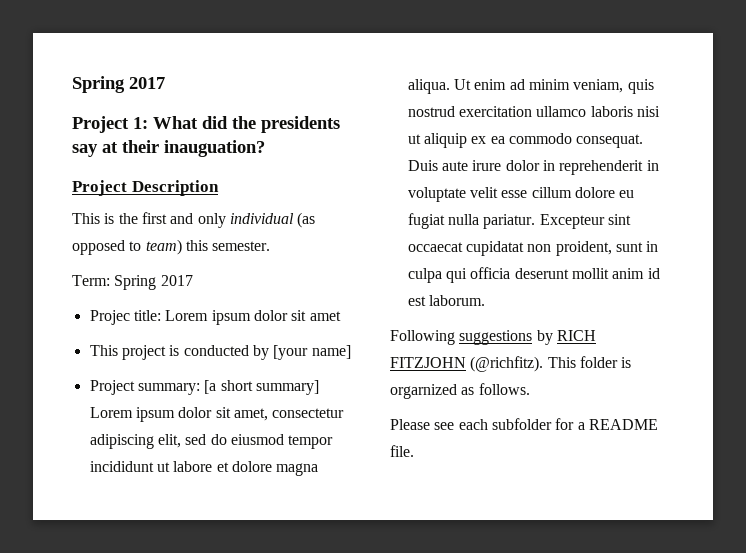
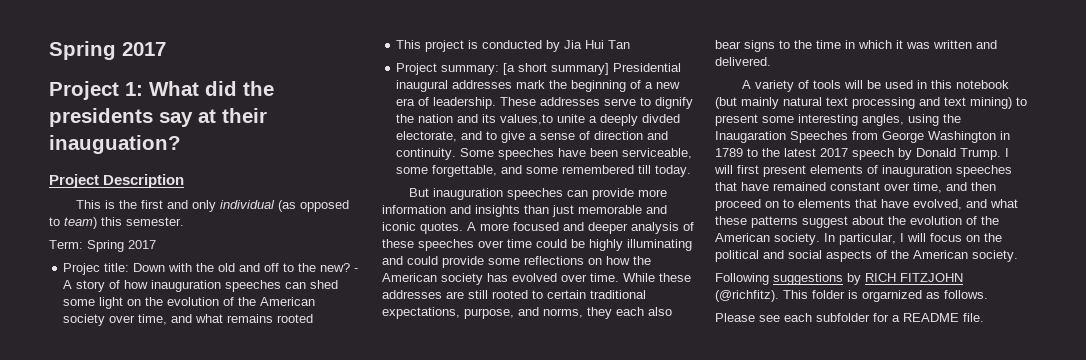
[165,310,341,325] Lorem ipsum dolor sit amet -> [133,263,359,272] [63,280,339,292] [63,297,316,309] [63,314,314,326] Down with the old and off to the new? - A story of how inauguration speeches can shed some light on the evolution of the American society over time, and what remains rooted
[273,345,351,360] [your name] -> [564,40,631,49] Jia Hui Tan
[89,407,345,422] [89,434,334,449] [89,461,319,476] [407,79,654,94] [407,106,660,117] [407,133,644,148] [407,160,659,175] [407,187,635,202] [407,213,631,229] [407,241,659,256] [407,267,660,283] [407,295,485,306] Lorem ipsum dolor sit amet, consectetur adipiscing elit, sed do eiusmod tempor incididunt ut labore et dolore magna aliqua. Ut enim ad minim veniam, quis nostrud exercitation ullamco laboris nisi ut aliquip ex ea commodo consequat. Duis aute irure dolor in reprehenderit in voluptate velit esse cillum dolore eu fugiat nulla pariatur. Excepteur sint occaecat cupidatat non proident, sunt in culpa qui officia deserunt mollit anim id est laborum. -> [613,63,682,72] [396,80,681,92] [396,97,694,109] [396,114,681,126] [396,131,669,143] [396,148,693,160] [396,165,692,177] [408,188,667,200] [382,205,667,217] [382,222,694,234] [382,239,692,251] [382,256,651,268] [382,273,691,285] [382,290,646,299] [382,307,672,319] [715,40,997,52] [715,57,771,66] [741,80,1009,92] [715,97,1027,109] [715,114,961,126] [715,131,1010,143] [715,148,1009,160] [714,165,1012,177] [715,182,996,193] [715,199,1018,211] [715,216,999,228] [715,233,1002,245] [715,250,1018,262] Presidential inaugural addresses mark the beginning of a new era of leadership. These addresses serve to dignify the nation and its values,to unite a deeply divded electorate, and to give a sense of direction and continuity. Some speeches have been serviceable, some forgettable, and some remembered till today. // But inauguration speeches can provide more information and insights than just memorable and iconic quotes. A more focused and deeper analysis of these speeches over time could be highly illuminating and could provide some reflections on how the American society has evolved over time. While these addresses are still rooted to certain traditional expectations, purpose, and norms, they each also bear signs to the time in which it was written and delivered. // A variety of tools will be used in this notebook (but mainly natural text processing and text mining) to present some interesting angles, using the Inaugaration Speeches from George Washington in 1789 to the latest 2017 speech by Donald Trump. I will first present elements of inauguration speeches that have remained constant over time, and then proceed on to elements that have evolved, and what these patterns suggest about the evolution of the American society. In particular, I will focus on the political and social aspects of the American society.

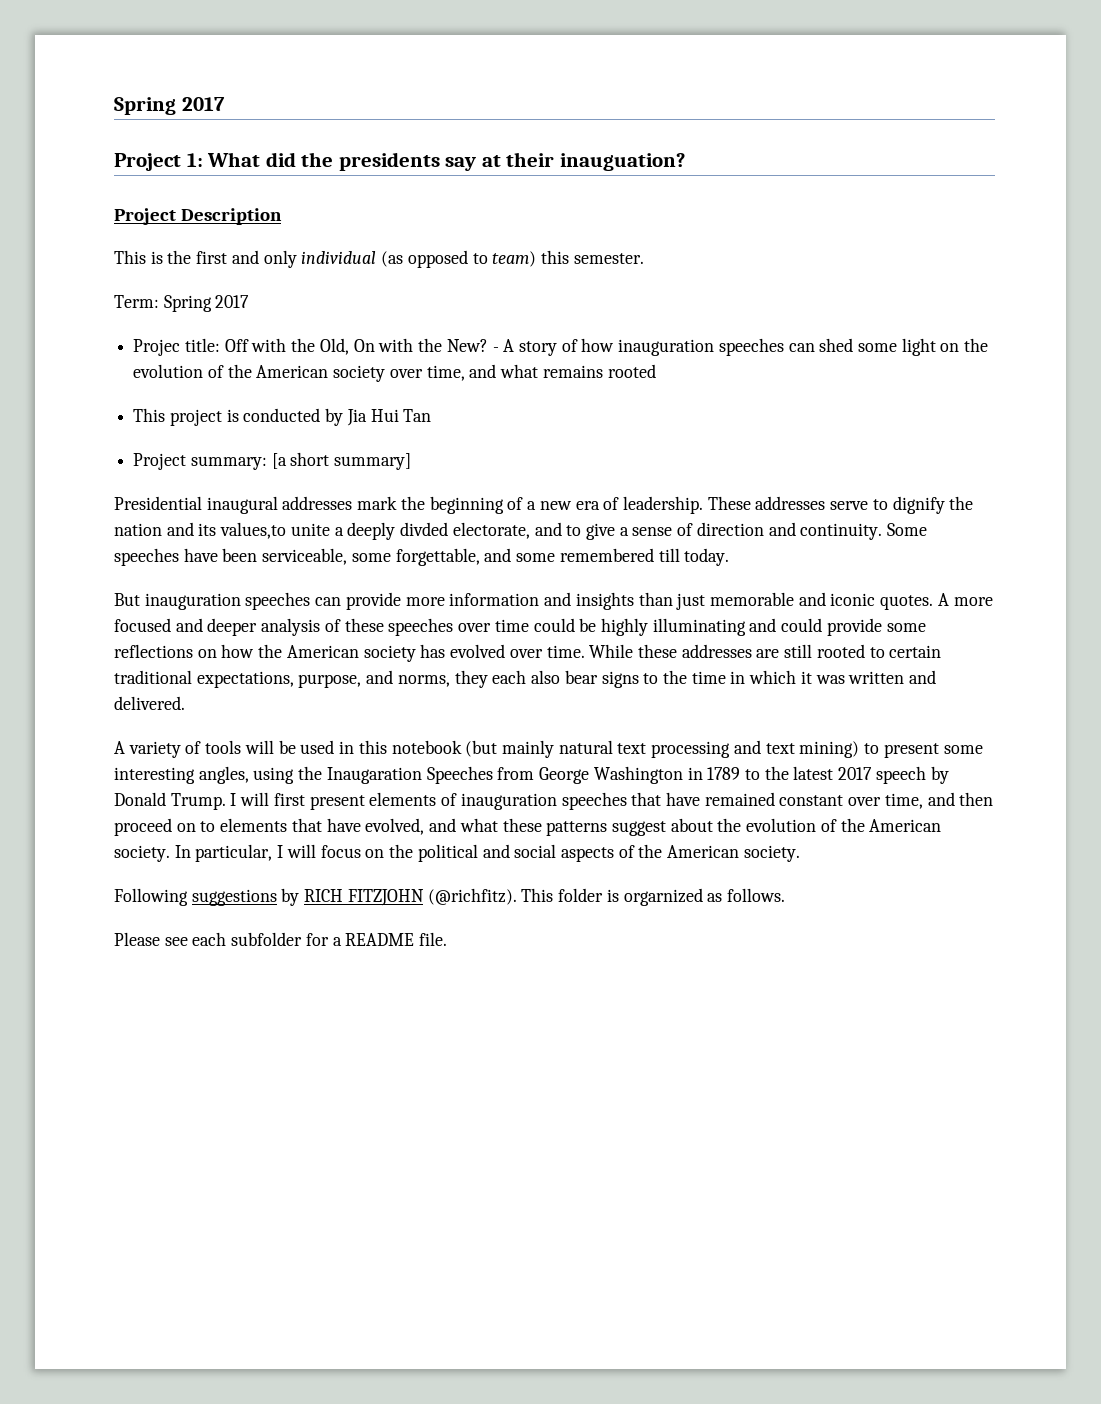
[133,263,351,272] Down with the old and off to the new? -> [224,338,488,355] Off with the Old, On with the New?
(610, 69) none -> (412, 461) //

